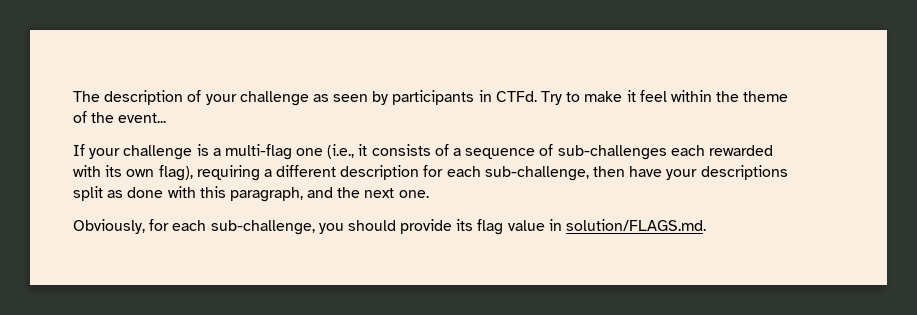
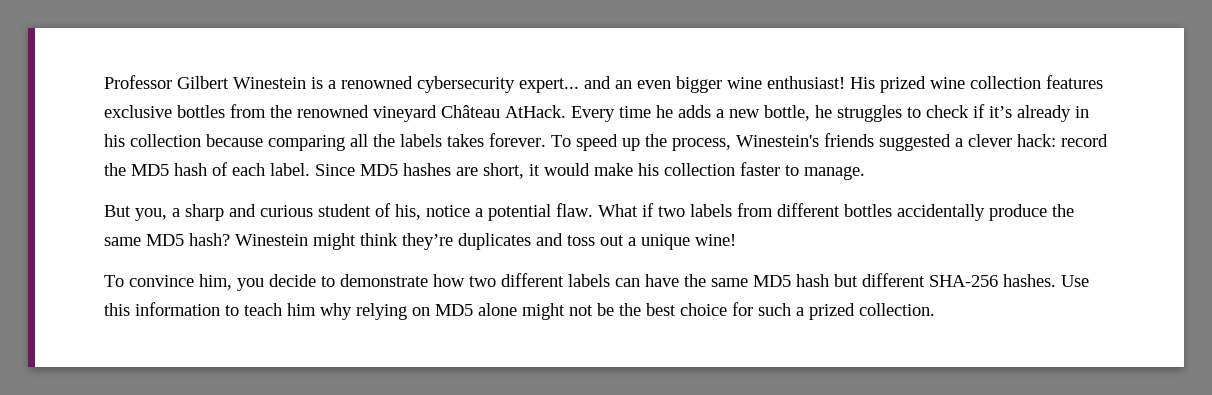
[73,90,789,106] [73,111,167,123] [73,144,773,160] [73,165,788,181] [73,186,429,202] [73,219,707,235] The description of your challenge as seen by participants in CTFd. Try to make it feel within the theme of the event... // If your challenge is a multi-flag one (i.e., it consists of a sequence of sub-challenges each rewarded with its own flag), requiring a different description for each sub-challenge, then have your descriptions split as done with this paragraph, and the next one. // Obviously, for each sub-challenge, you should provide its flag value in solution/FLAGS.md. -> [104,75,1103,93] [104,104,1089,122] [104,133,1108,151] [104,162,865,180] [104,203,1074,221] [104,233,736,250] [104,273,1089,291] [104,302,935,320] Professor Gilbert Winestein is a renowned cybersecurity expert... and an even bigger wine enthusiast! His prized wine collection features exclusive bottles from the renowned vineyard Château AtHack. Every time he adds a new bottle, he struggles to check if it’s already in his collection because comparing all the labels takes forever. To speed up the process, Winestein's friends suggested a clever hack: record the MD5 hash of each label. Since MD5 hashes are short, it would make his collection faster to manage. // But you, a sharp and curious student of his, notice a potential flaw. What if two labels from different bottles accidentally produce the same MD5 hash? Winestein might think they’re duplicates and toss out a unique wine! // To convince him, you decide to demonstrate how two different labels can have the same MD5 hash but different SHA-256 hashes. Use this information to teach him why relying on MD5 alone might not be the best choice for such a prized collection.

